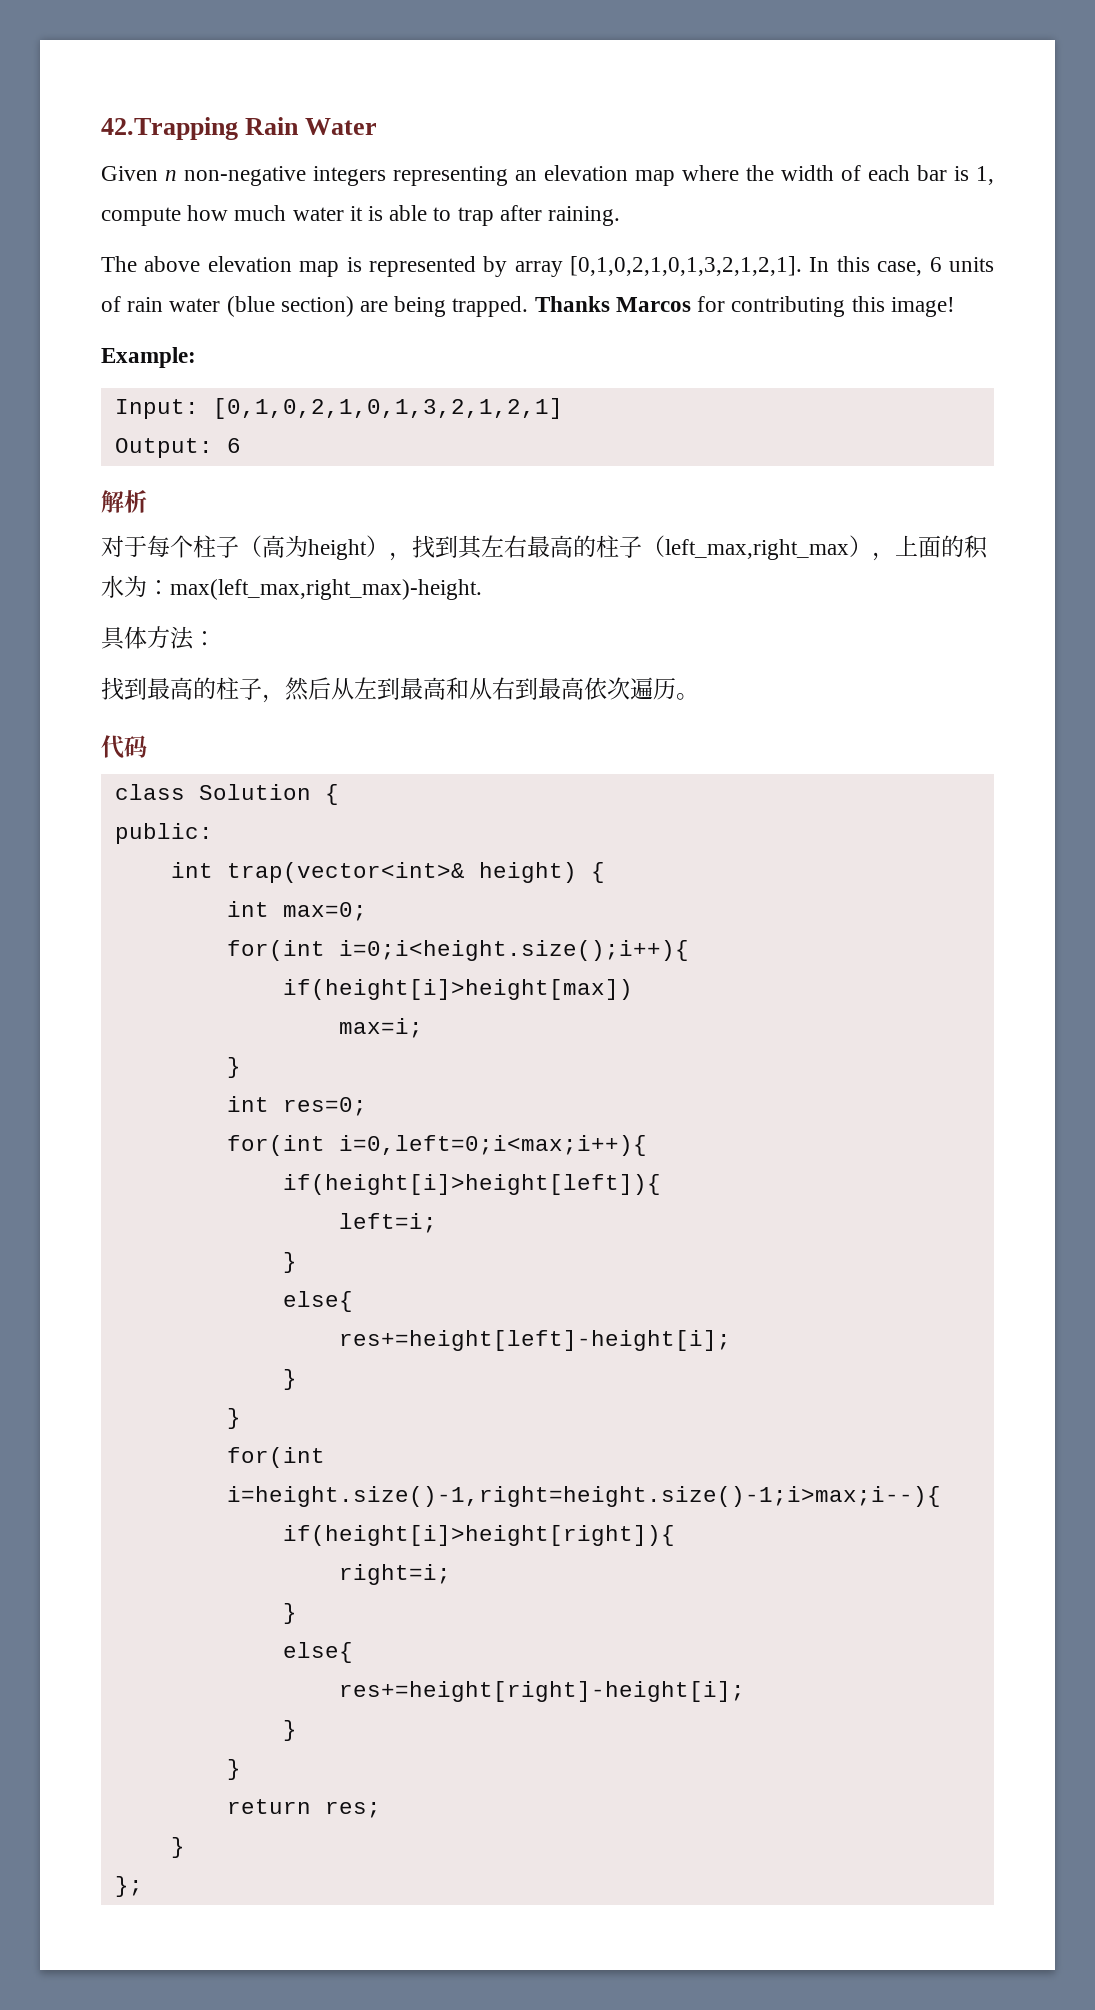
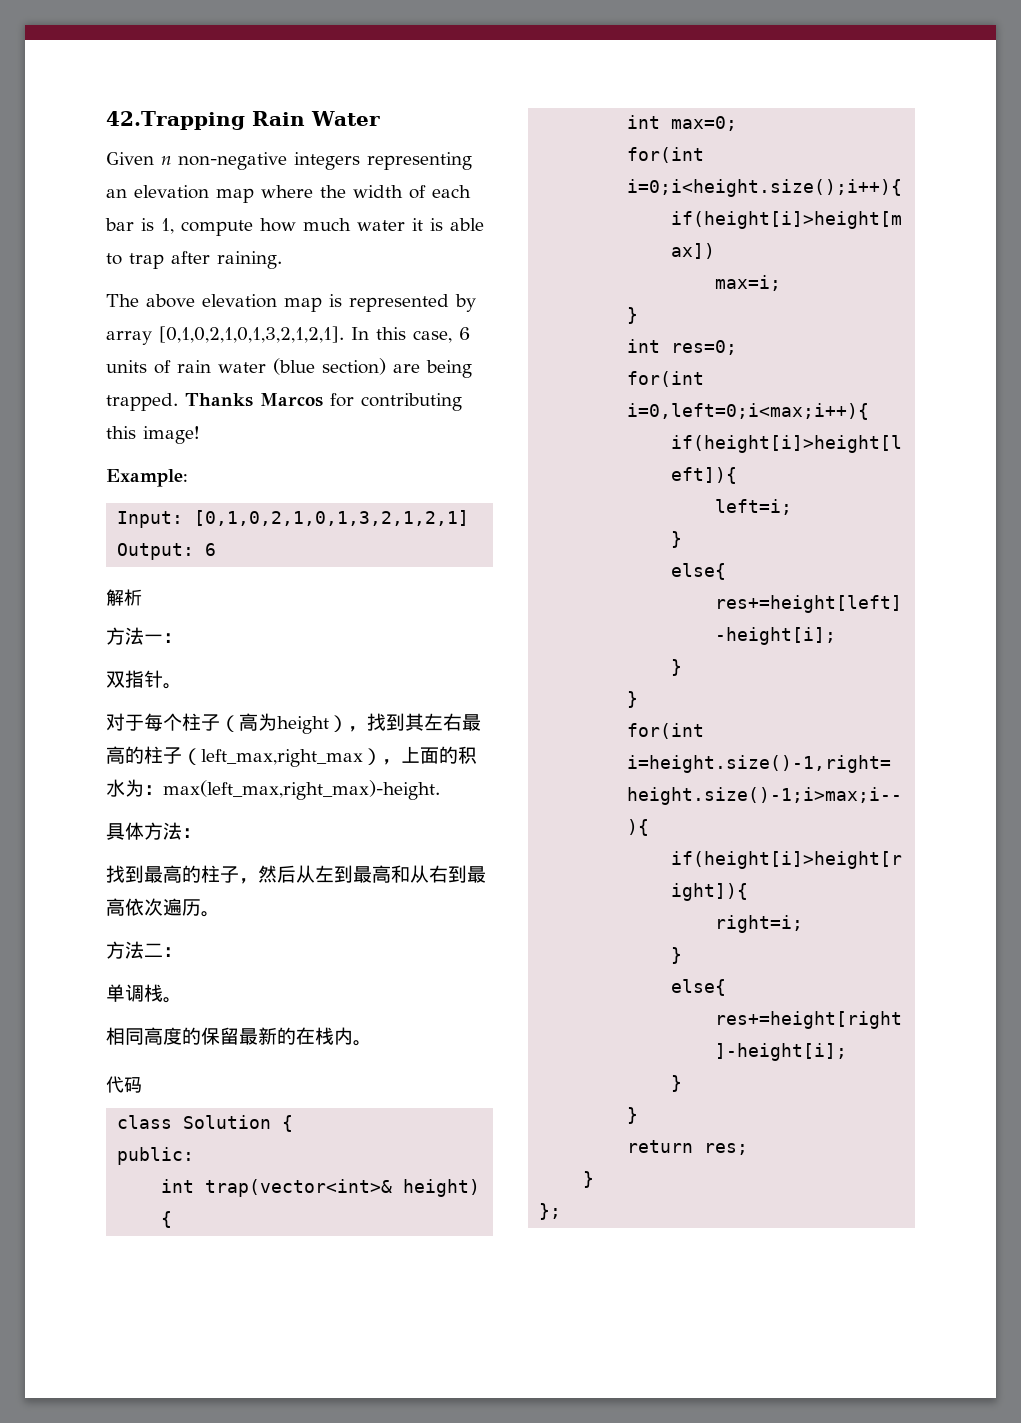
(147, 501) none -> [106,627,182,645] [106,670,182,689] // 方法一： // 双指针。
(699, 696) none -> [106,941,182,959] [106,984,182,1003] [106,1027,372,1046] // 方法二： // 单调栈。 // 相同高度的保留最新的在栈内。

